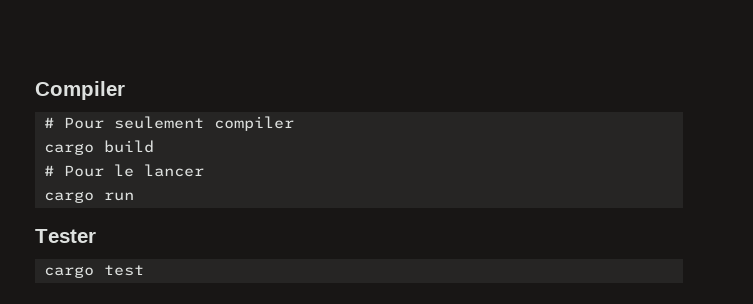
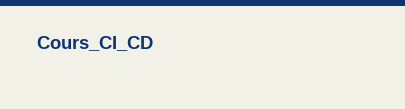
[35,81,125,100] [44,116,295,131] [44,140,155,155] [44,164,205,177] [44,191,135,203] [35,229,96,243] [44,265,145,278] Compiler // # Pour seulement compiler // cargo build // # Pour le lancer // cargo run // Tester // cargo test -> [37,36,153,51] Cours_CI_CD

